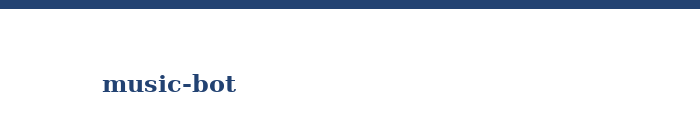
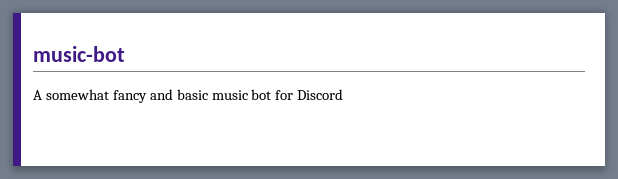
(236, 83) none -> [33,89,344,103] // A somewhat fancy and basic music bot for Discord

